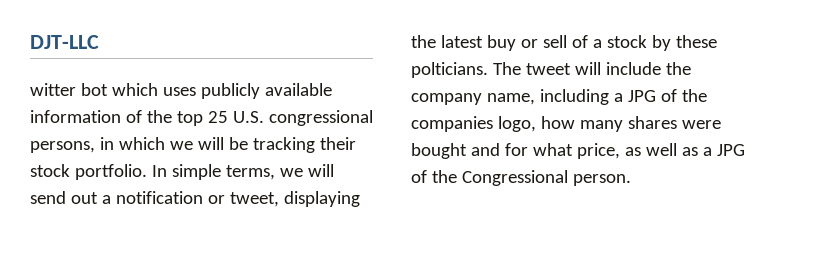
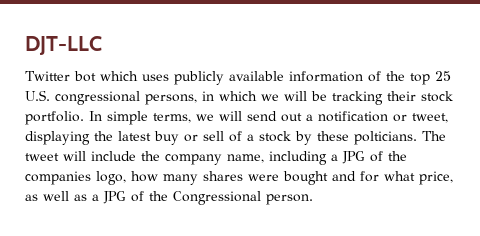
[30,83,76,96] witter -> [25,71,70,81] Twitter

